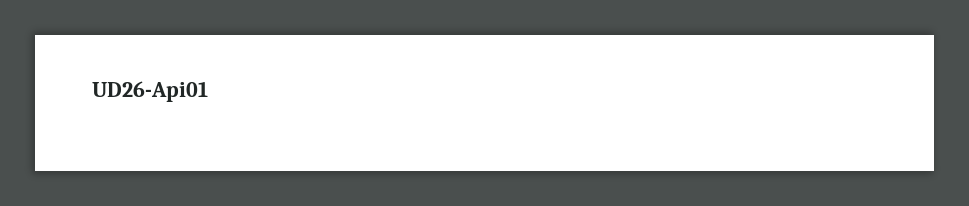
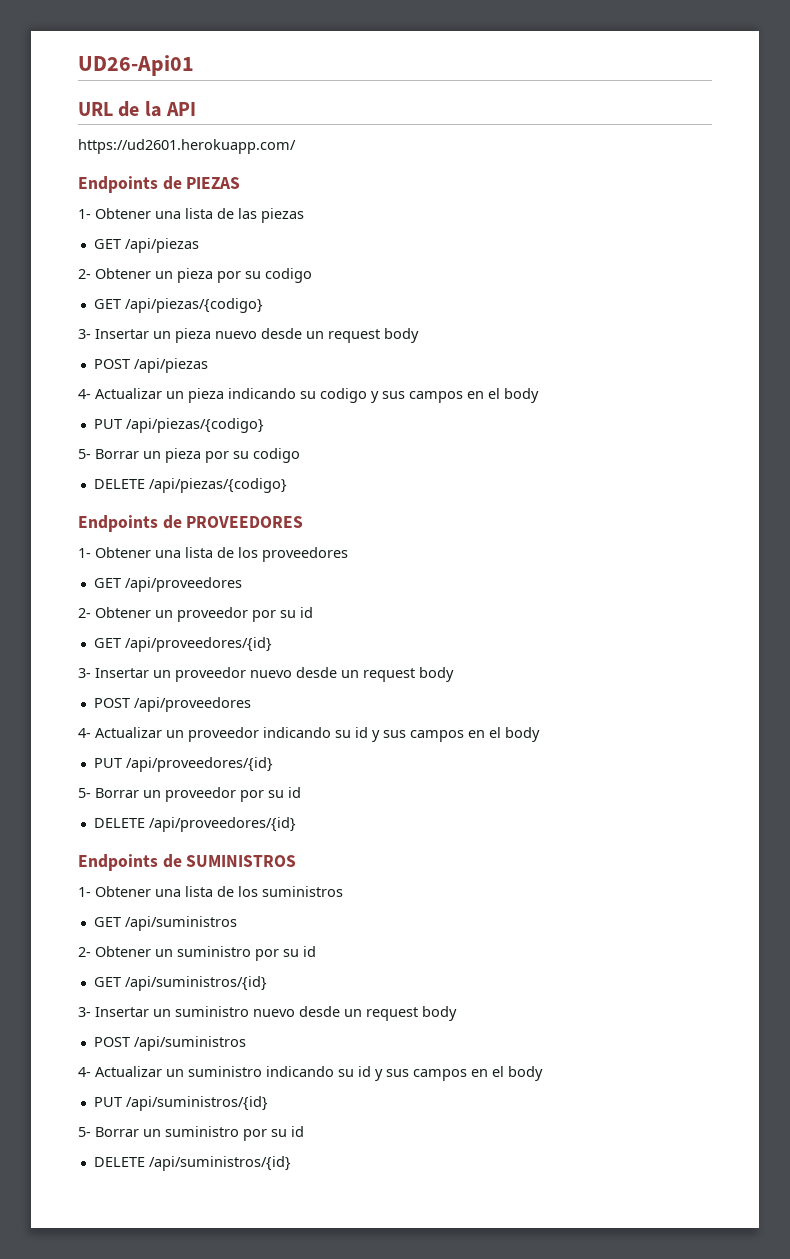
(208, 91) none -> [78,101,197,117] [78,139,296,154] [78,176,241,193] [78,208,304,223] [93,238,199,253] [78,268,312,283] [93,298,263,313] [78,328,419,343] [93,358,208,373] [78,388,539,403] [93,418,264,433] [78,448,300,463] [93,478,287,493] [78,515,304,532] [78,547,348,562] [93,577,242,592] [78,607,313,622] [93,637,272,652] [78,667,454,682] [93,697,251,712] [78,727,540,742] [93,757,273,772] [78,787,301,802] [93,817,296,832] [78,854,297,871] [78,886,343,897] [93,916,237,931] [78,946,316,961] [93,976,267,991] [78,1006,457,1021] [93,1036,246,1051] [78,1066,543,1081] [93,1096,268,1111] [78,1126,304,1141] [93,1156,291,1171] // URL de la API // https://ud2601.herokuapp.com/ // Endpoints de PIEZAS // 1- Obtener una lista de las piezas // GET /api/piezas // 2- Obtener un pieza por su codigo // GET /api/piezas/{codigo} // 3- Insertar un pieza nuevo desde un request body // POST /api/piezas // 4- Actualizar un pieza indicando su codigo y sus campos en el body // PUT /api/piezas/{codigo} // 5- Borrar un pieza por su codigo // DELETE /api/piezas/{codigo} // Endpoints de PROVEEDORES // 1- Obtener una lista de los proveedores // GET /api/proveedores // 2- Obtener un proveedor por su id // GET /api/proveedores/{id} // 3- Insertar un proveedor nuevo desde un request body // POST /api/proveedores // 4- Actualizar un proveedor indicando su id y sus campos en el body // PUT /api/proveedores/{id} // 5- Borrar un proveedor por su id // DELETE /api/proveedores/{id} // Endpoints de SUMINISTROS // 1- Obtener una lista de los suministros // GET /api/suministros // 2- Obtener un suministro por su id // GET /api/suministros/{id} // 3- Insertar un suministro nuevo desde un request body // POST /api/suministros // 4- Actualizar un suministro indicando su id y sus campos en el body // PUT /api/suministros/{id} // 5- Borrar un suministro por su id // DELETE /api/suministros/{id}

